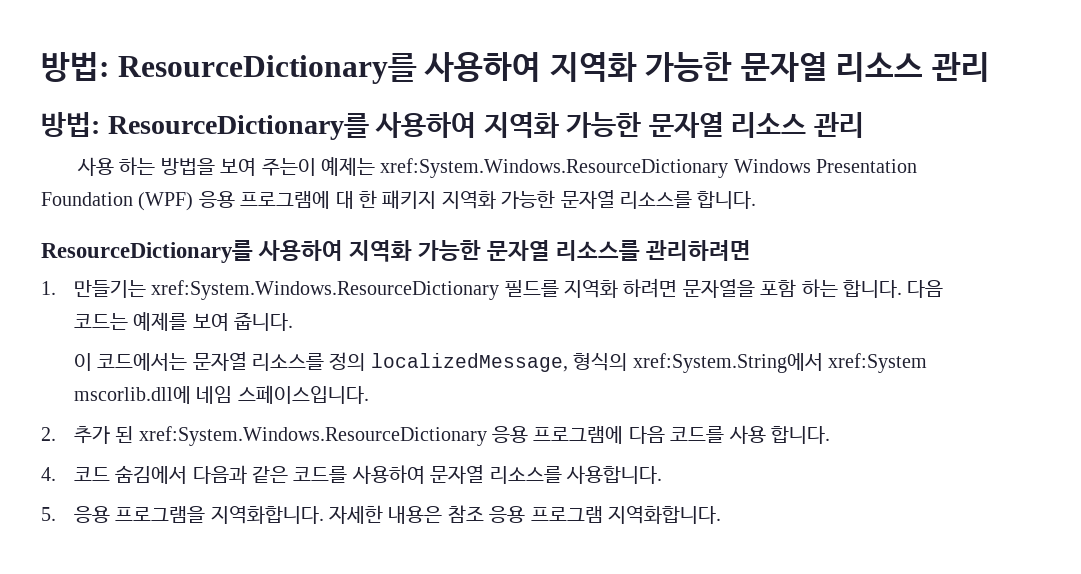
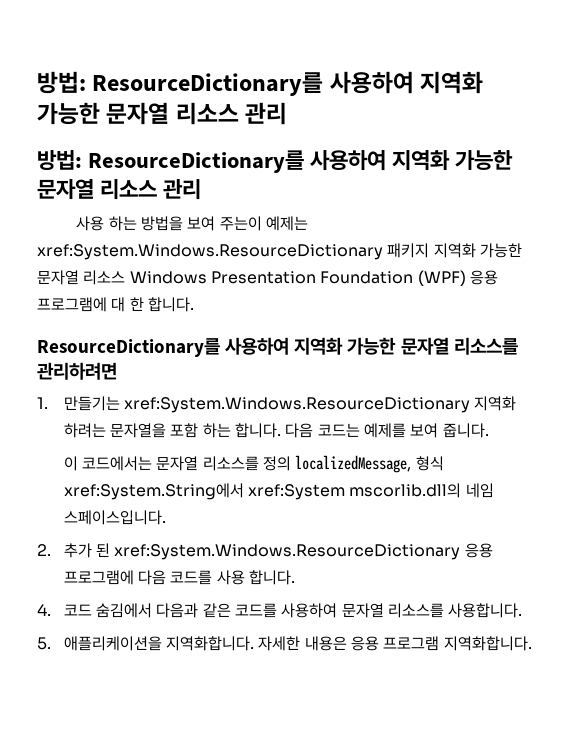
(729, 168) none -> [387,243,522,258] [37,270,126,285] 패키지 지역화 가능한 문자열 리소스
[382,190,692,209] 패키지 지역화 가능한 문자열 리소스를 -> (144, 304) none
[504,278,678,298] 필드를 지역화 하려면 -> [474,396,517,411] [63,423,106,438] 지역화 하려는
[573,353,628,371] 형식의 -> [415,456,444,471] 형식
[73,386,191,404] mscorlib.dll에 -> [349,483,462,498] mscorlib.dll의
[73,506,206,523] 응용 프로그램을 -> [63,636,162,651] 애플리케이션을
[447,505,484,523] 참조 -> (347, 643) none

